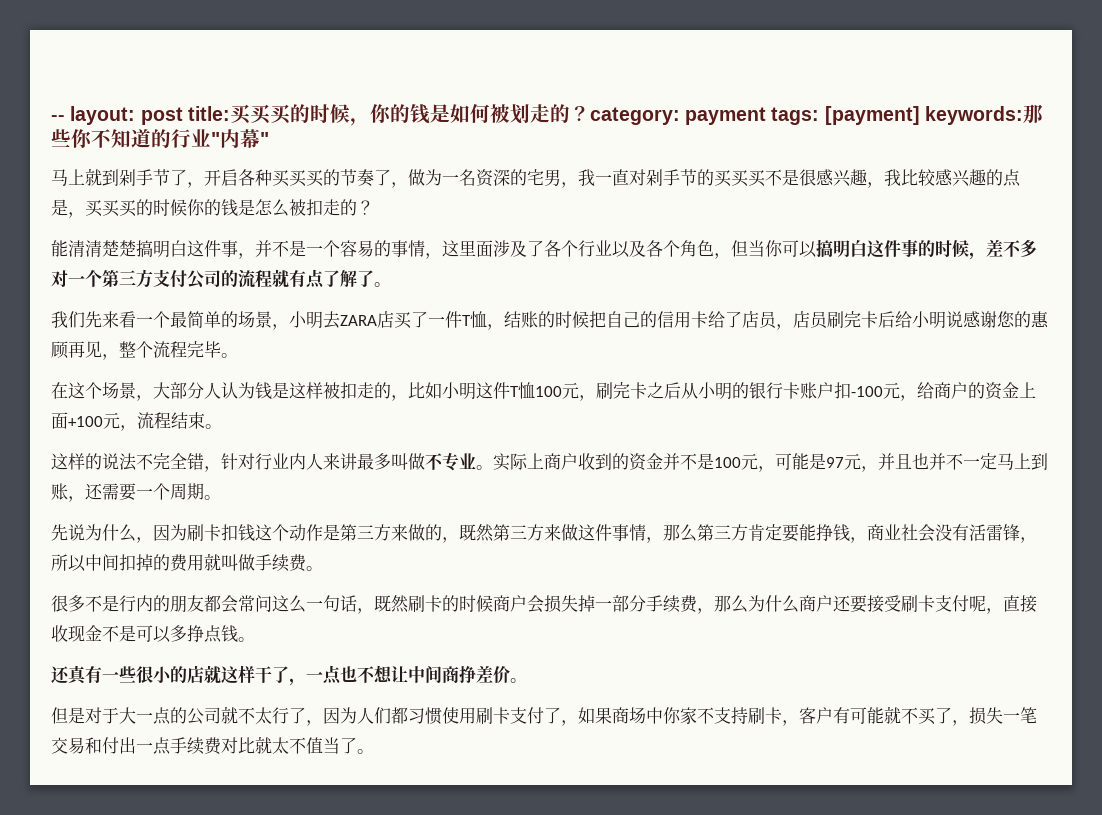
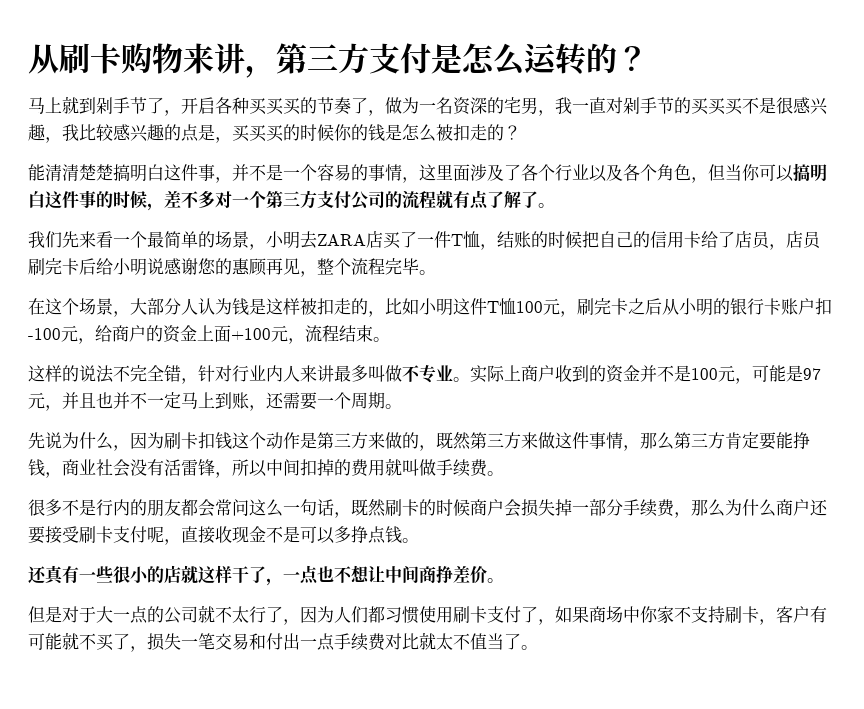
[51,104,1043,126] [51,129,269,148] -- layout: post title:买买买的时候，你的钱是如何被划走的？category: payment tags: [payment] keywords:那些你不知道的行业"内幕" -> [28,43,648,78] 从刷卡购物来讲，第三方支付是怎么运转的？

